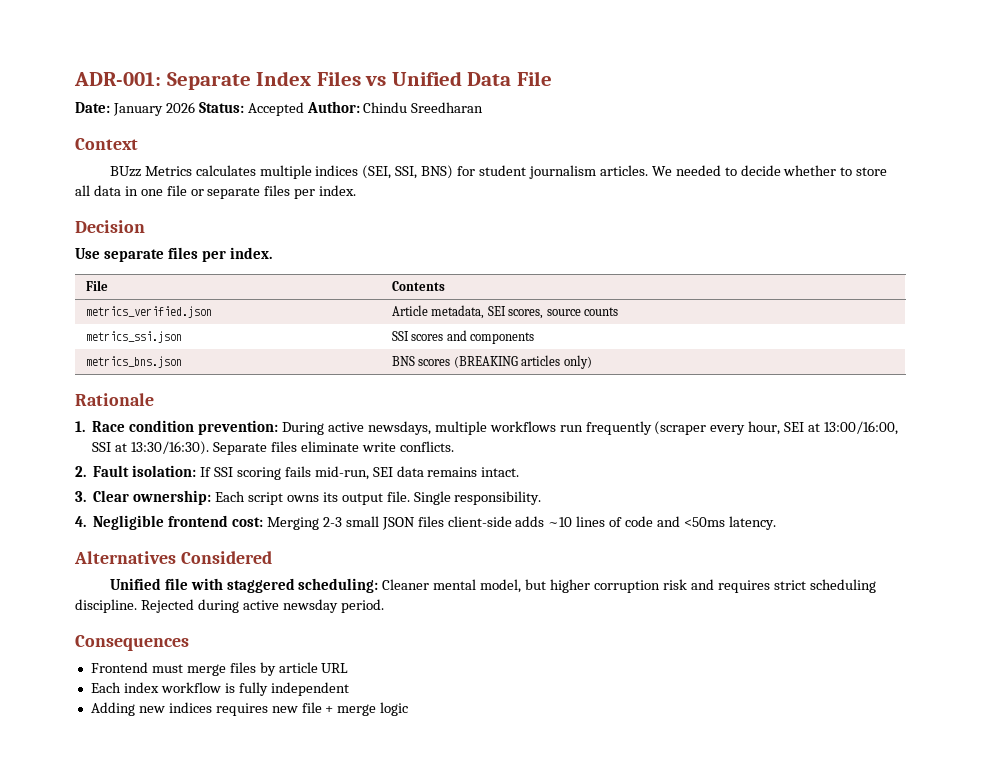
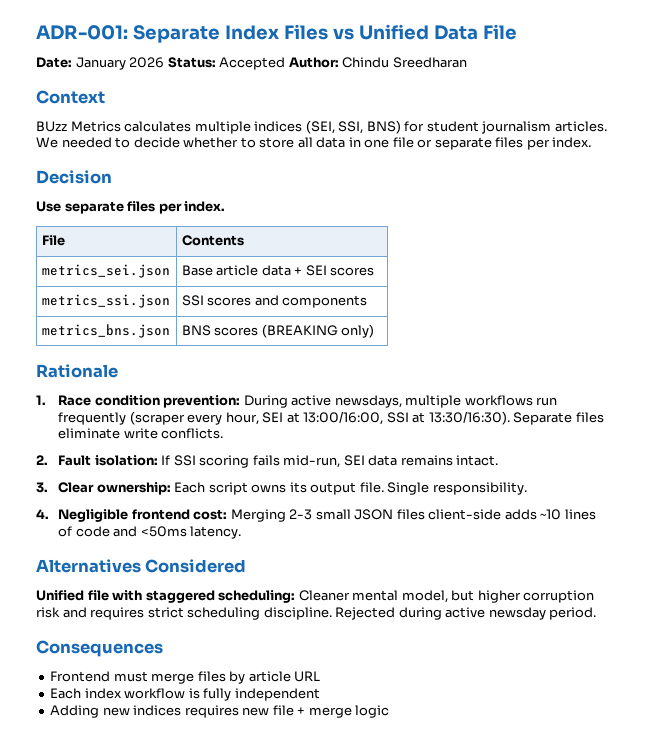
[85,306,212,318] [391,305,619,319] metrics_verified.json | Article metadata, SEI scores, source counts -> [41,264,170,278] [181,265,375,276] metrics_sei.json | Base article data + SEI scores
[521,355,561,366] articles -> (338, 331) none

